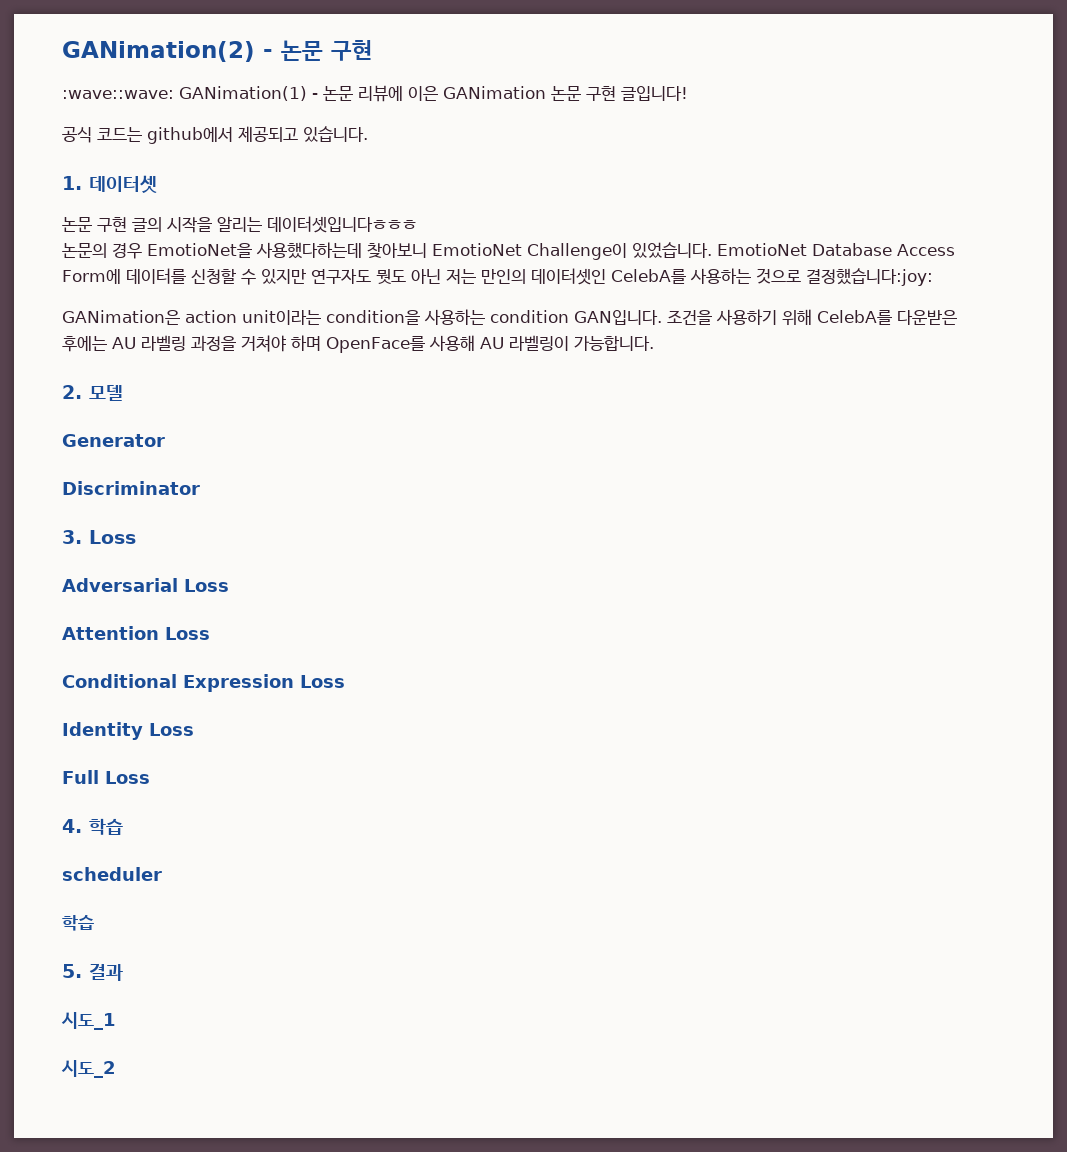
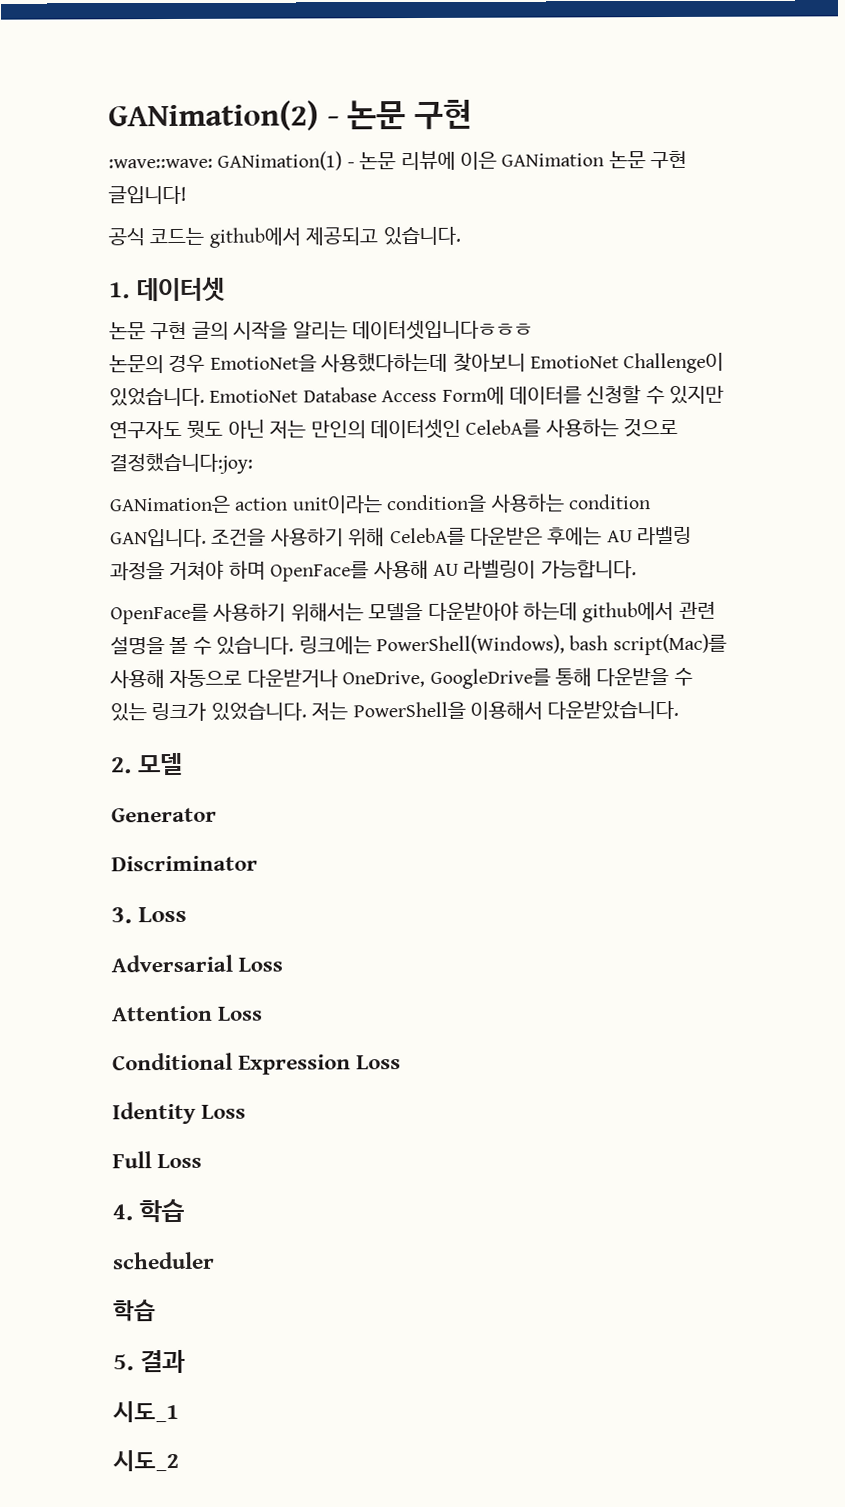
(654, 343) none -> [110,601,716,625] [110,633,727,656] [109,667,693,689] [110,700,680,722] // OpenFace를 사용하기 위해서는 모델을 다운받아야 하는데 github에서 관련 설명을 볼 수 있습니다. 링크에는 PowerShell(Windows), bash script(Mac)를 사용해 자동으로 다운받거나 OneDrive, GoogleDrive를 통해 다운받을 수 있는 링크가 있었습니다. 저는 PowerShell을 이용해서 다운받았습니다.

